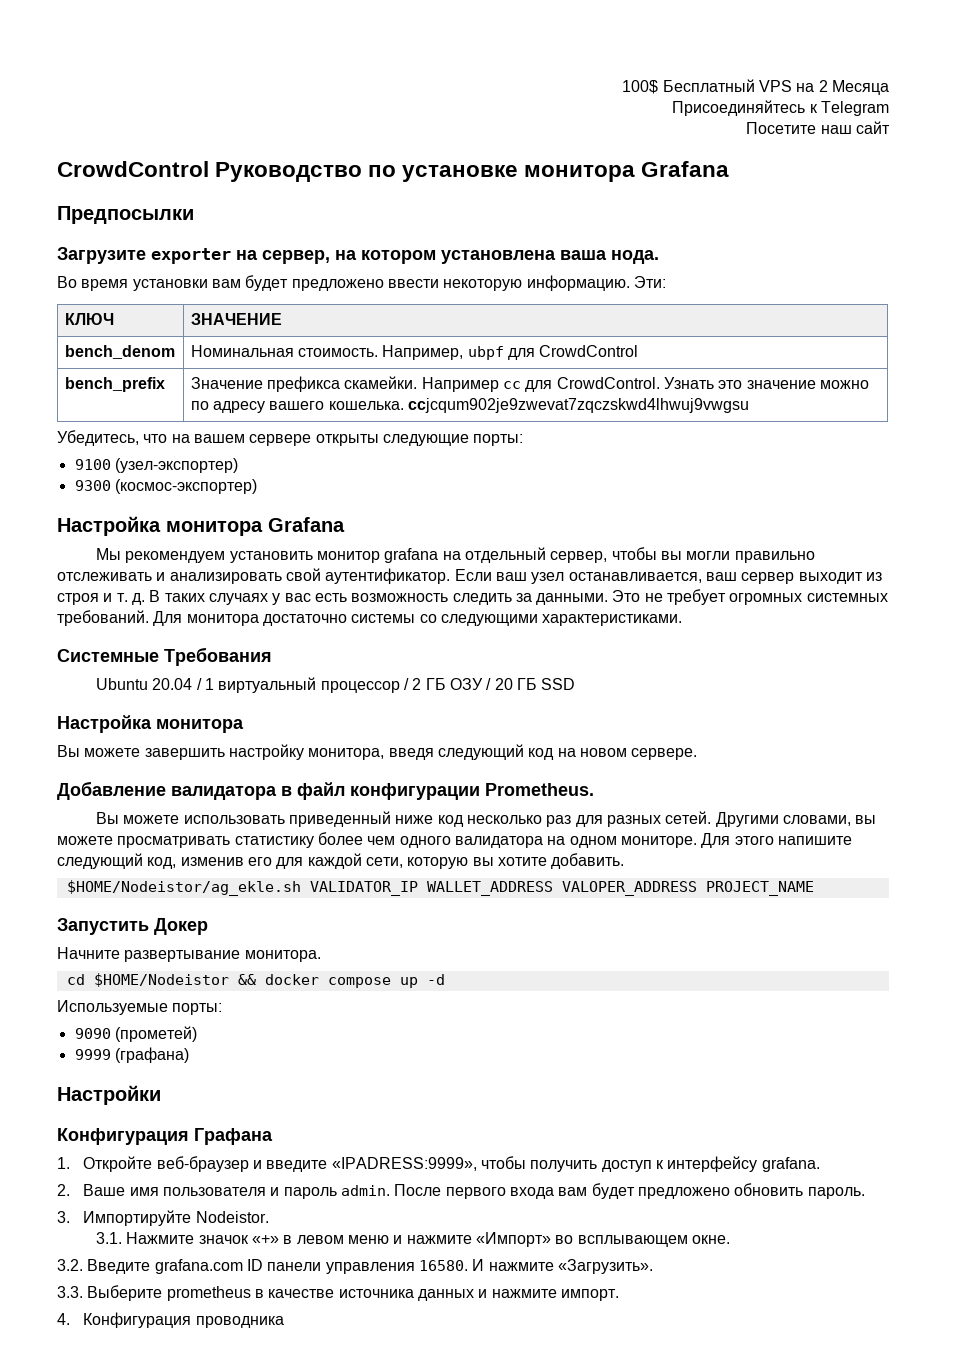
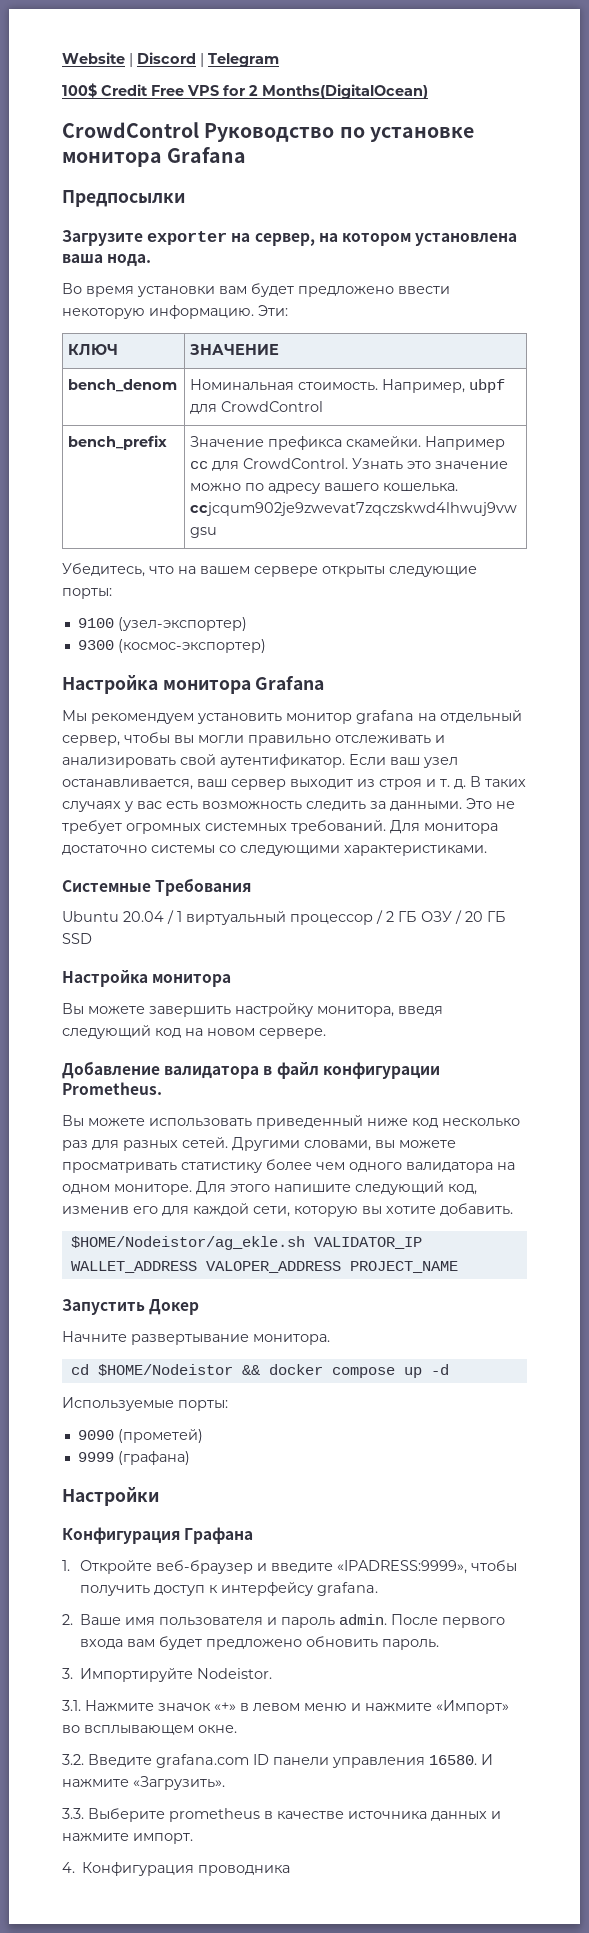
[622,79,890,95] [672,100,890,116] [746,121,891,134] 100$ Бесплатный VPS на 2 Месяца // Присоединяйтесь к Telegram // Посетите наш сайт -> [62,52,279,67] [62,83,428,99] Website | Discord | Telegram // 100$ Credit Free VPS for 2 Months(DigitalOcean)

